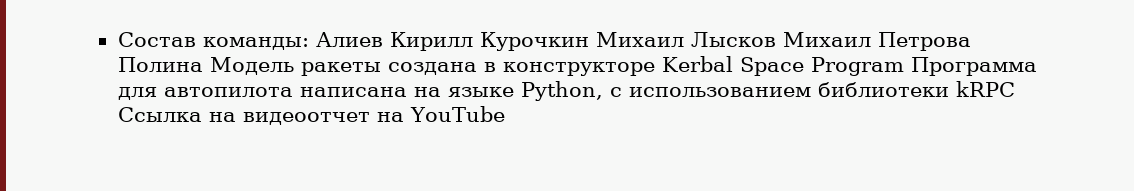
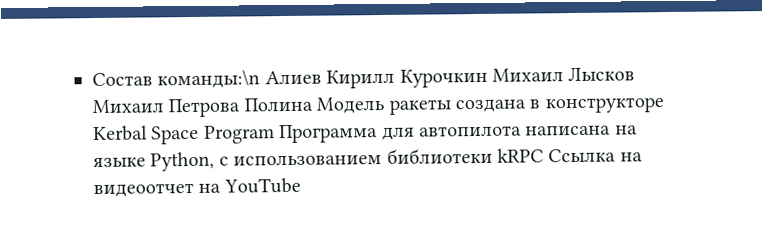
[202,37,309,50] команды: -> [157,69,261,89] команды:\n

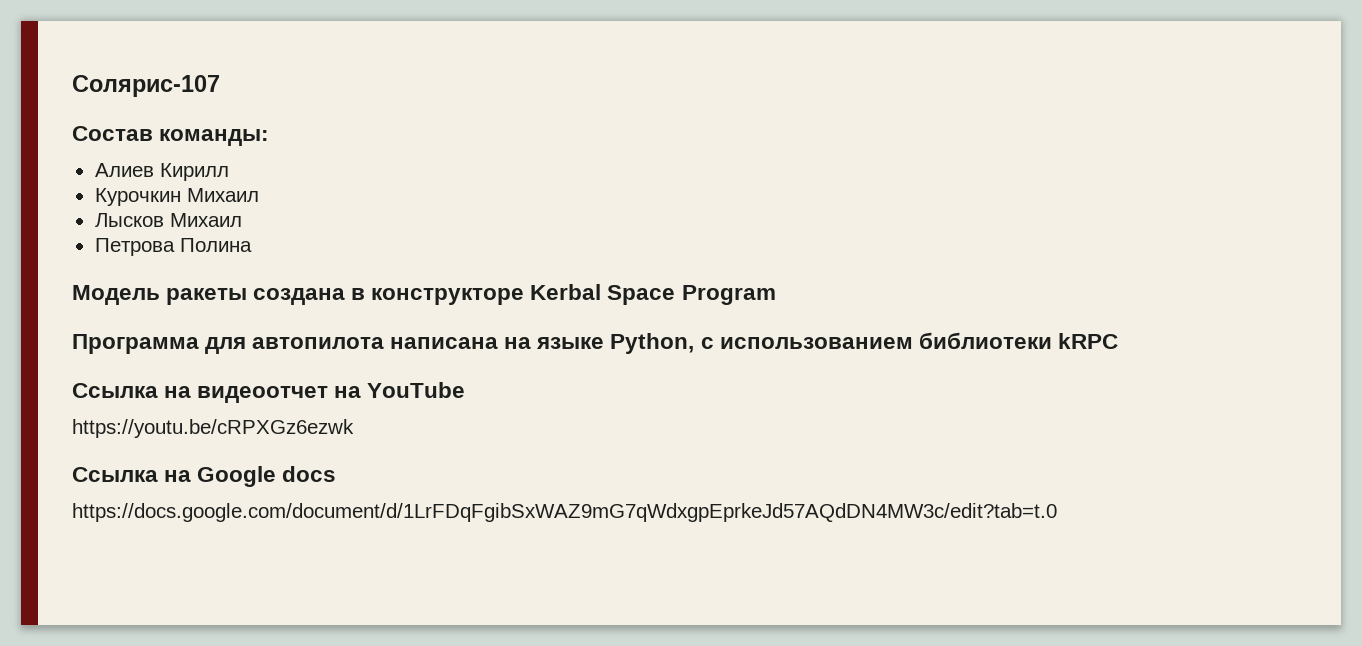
[92,69,261,89] Состав команды:\n -> [72,75,220,97] [72,126,270,146] Солярис-107 // Состав команды: //
(396, 79) none -> (229, 172) //
(564, 75) none -> (259, 195) //
(164, 106) none -> (242, 220) //
(313, 104) none -> (252, 245) //
(275, 134) none -> (776, 295) //
(544, 155) none -> (1118, 341) //
(301, 185) none -> [72,419,354,438] [72,466,337,487] [72,503,1057,522] // https://youtu.be/cRPXGz6ezwk // Ссылка на Google docs // https://docs.google.com/document/d/1LrFDqFgibSxWAZ9mG7qWdxgpEprkeJd57AQdDN4MW3c/edit?tab=t.0

